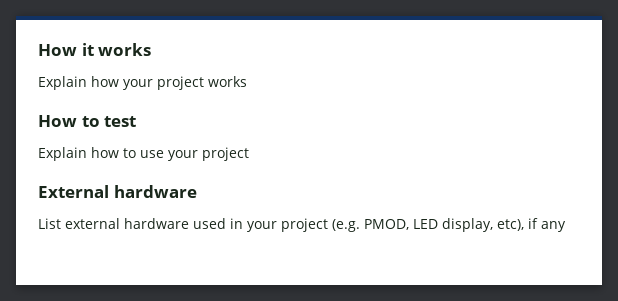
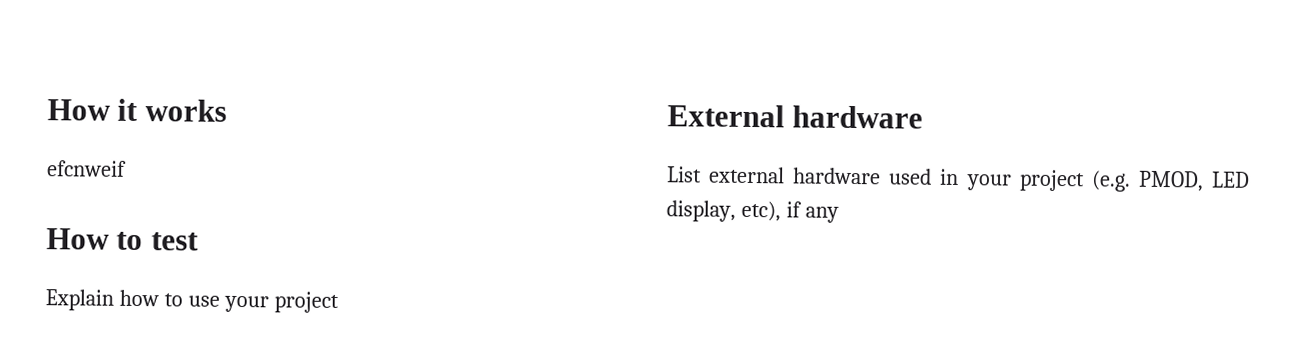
[38,76,247,90] Explain how your project works -> [47,160,127,177] efcnweif

